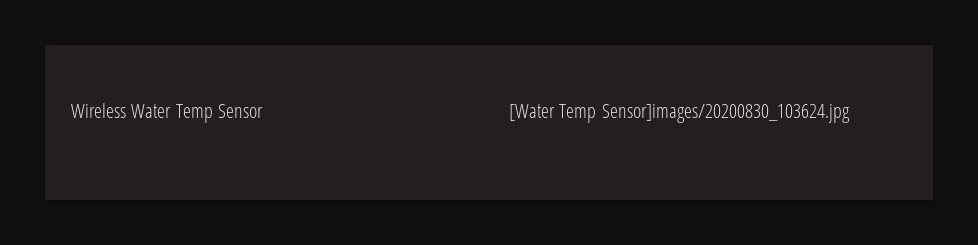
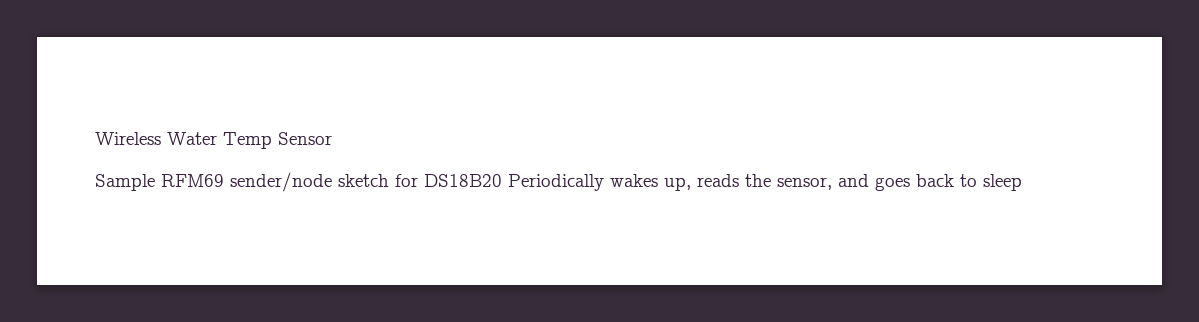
[509,104,850,123] [Water Temp Sensor]images/20200830_103624.jpg -> [95,172,1022,192] Sample RFM69 sender/node sketch for DS18B20 Periodically wakes up, reads the sensor, and goes back to sleep

